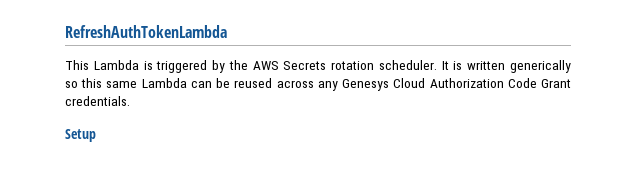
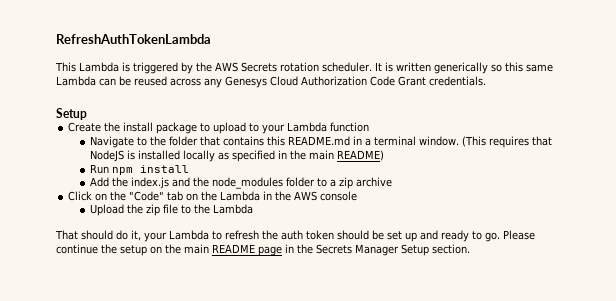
(96, 135) none -> [68,122,370,134] [89,136,552,148] [89,150,384,162] [89,164,189,175] [89,177,392,189] [68,191,358,201] [89,204,253,216] [55,230,535,242] [56,244,470,256] // Create the install package to upload to your Lambda function // Navigate to the folder that contains this README.md in a terminal window. (This requires that NodeJS is installed locally as specified in the main README) // Run npm install // Add the index.js and the node_modules folder to a zip archive // Click on the "Code" tab on the Lambda in the AWS console // Upload the zip file to the Lambda // That should do it, your Lambda to refresh the auth token should be set up and ready to go. Please continue the setup on the main README page in the Secrets Manager Setup section.

